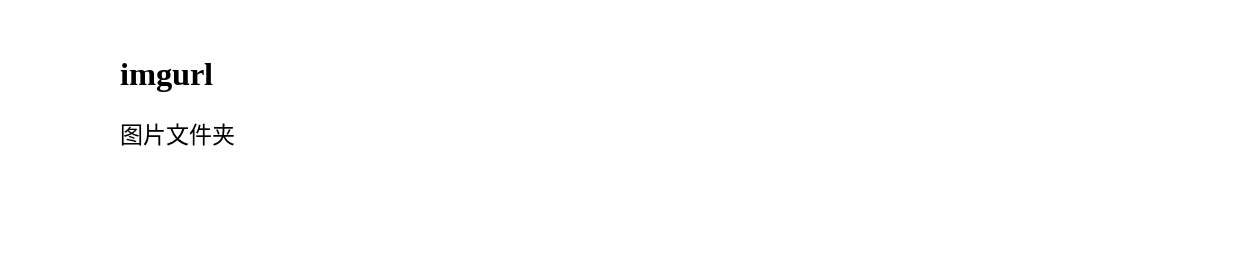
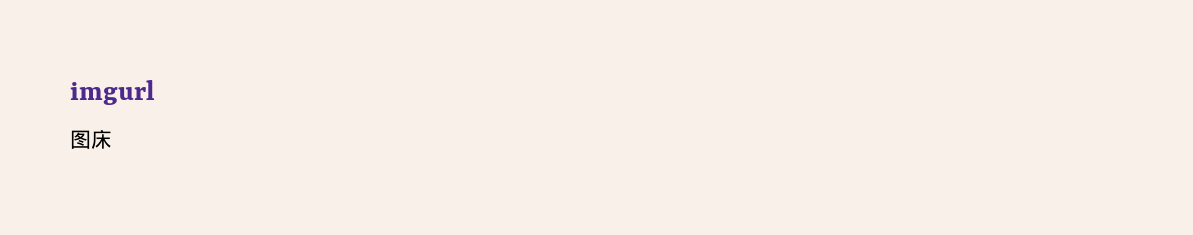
[143,123,235,146] 片文件夹 -> [91,129,112,149] 床

